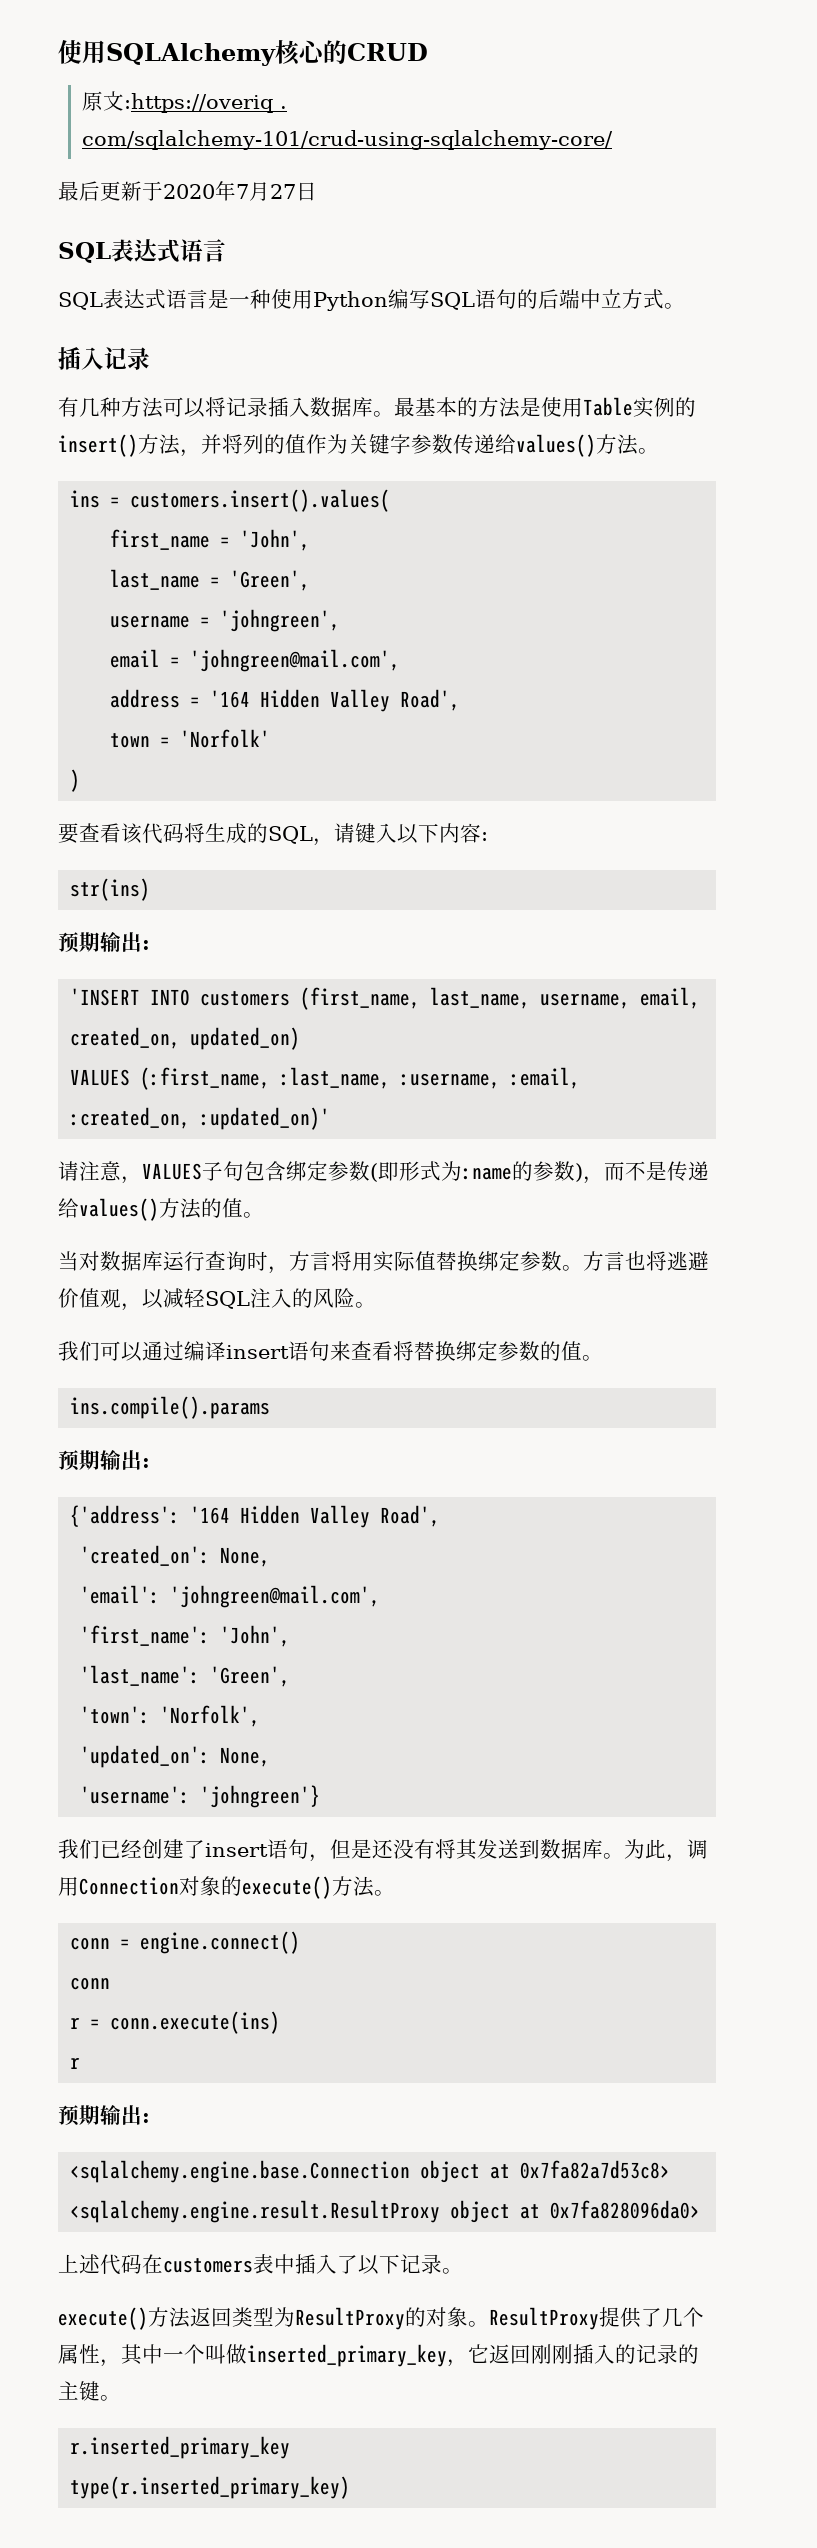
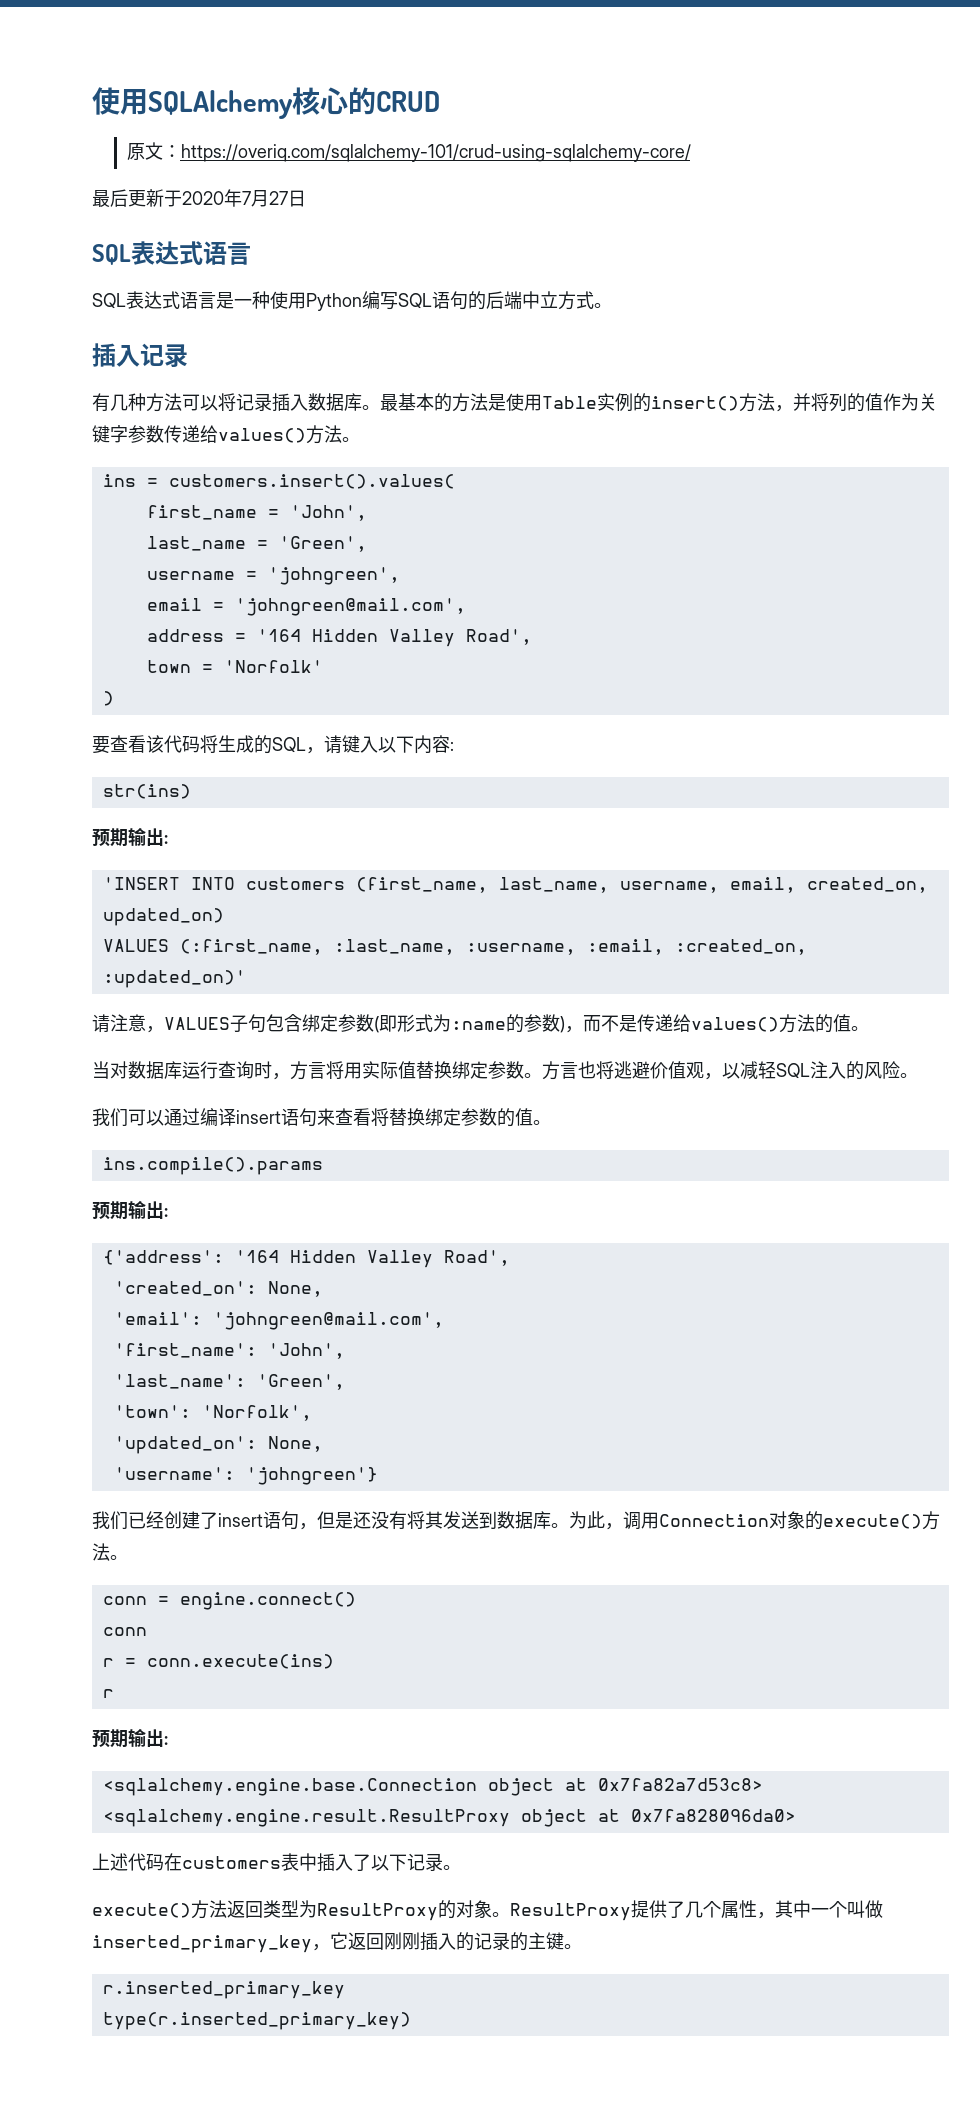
[123,93,287,113] [81,130,613,150] :https://overiq . com/sqlalchemy-101/crud-using-sqlalchemy-core/ -> [162,144,691,162] ：https://overiq.com/sqlalchemy-101/crud-using-sqlalchemy-core/

